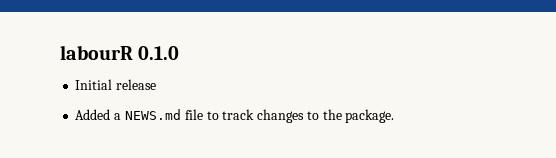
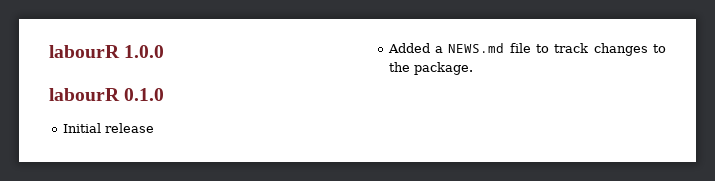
[60,45,133,60] labourR -> [49,45,165,58] [49,88,120,101] labourR 1.0.0 // labourR

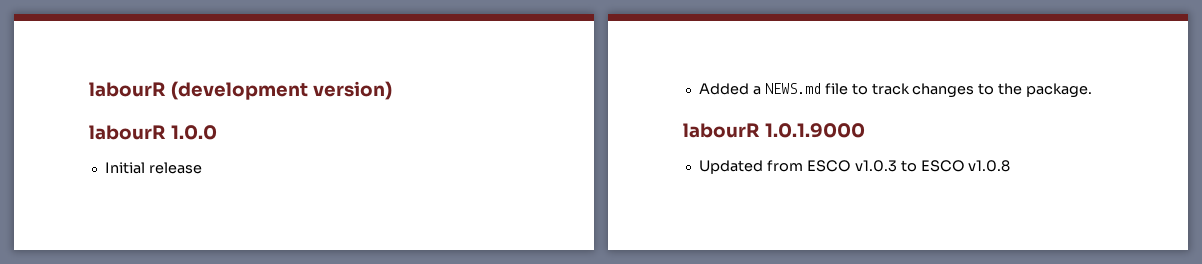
[49,45,120,58] labourR -> [89,81,392,100] [89,125,166,140] labourR (development version) // labourR
[49,88,165,101] // labourR 0.1.0 -> (217, 132) none
(473, 68) none -> [683,123,865,138] [698,160,1011,174] // labourR 1.0.1.9000 // Updated from ESCO v1.0.3 to ESCO v1.0.8

